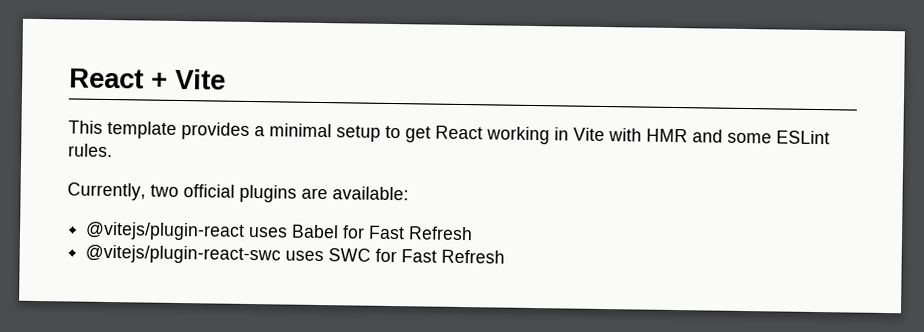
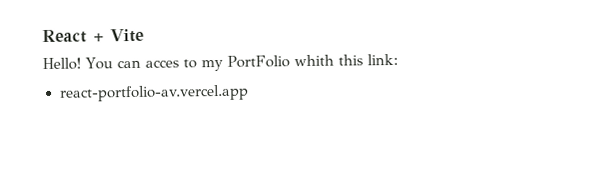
[68,120,830,145] [68,143,113,158] [67,182,409,203] [85,221,474,241] [85,244,506,265] This template provides a minimal setup to get React working in Vite with HMR and some ESLint rules. // Currently, two official plugins are available: // @vitejs/plugin-react uses Babel for Fast Refresh // @vitejs/plugin-react-swc uses SWC for Fast Refresh -> [42,53,398,72] [58,84,250,102] Hello! You can acces to my PortFolio whith this link: // react-portfolio-av.vercel.app

